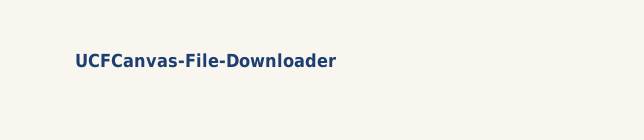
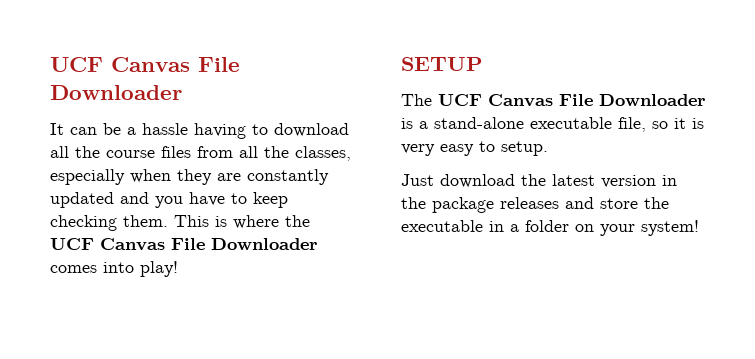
[75,53,336,68] UCFCanvas-File-Downloader -> [50,57,240,72] [50,85,182,100] [50,123,349,139] [50,146,351,161] [50,169,329,185] [50,192,288,208] [50,215,310,231] [50,238,318,251] [50,261,178,277] [401,57,483,71] [401,94,706,107] [401,117,704,132] [401,141,548,156] [401,174,677,188] [401,197,669,213] [401,220,699,236] UCF Canvas File Downloader // It can be a hassle having to download all the course files from all the classes, especially when they are constantly updated and you have to keep checking them. This is where the UCF Canvas File Downloader comes into play! // SETUP // The UCF Canvas File Downloader is a stand-alone executable file, so it is very easy to setup. // Just download the latest version in the package releases and store the executable in a folder on your system!

